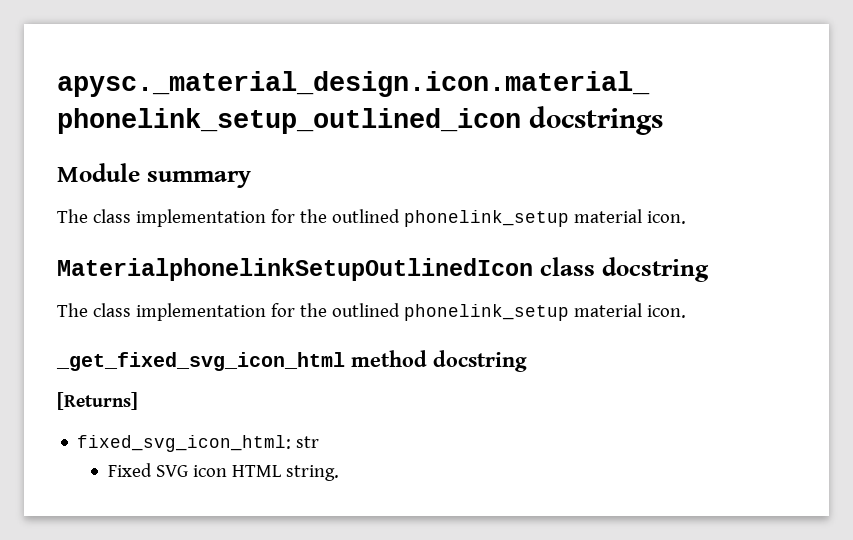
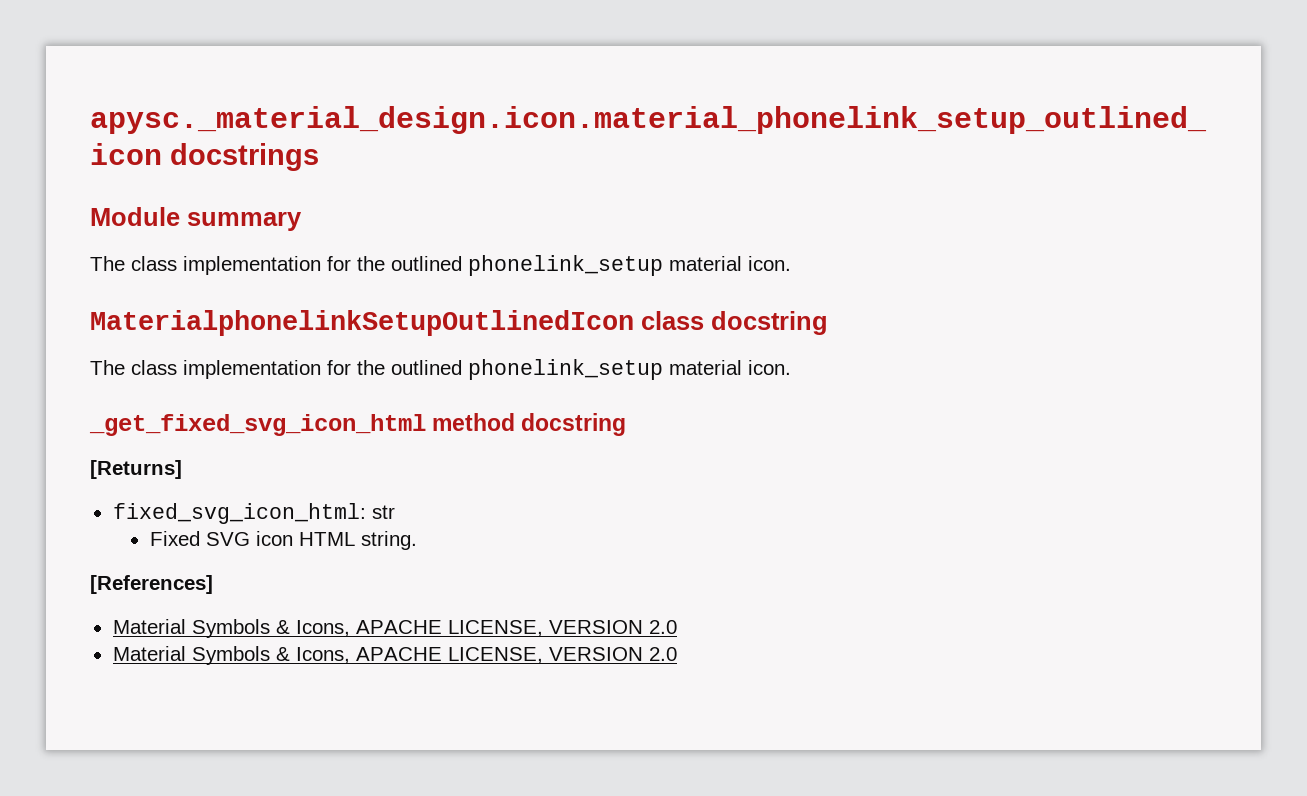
(339, 473) none -> [90,575,213,594] [112,619,677,638] [112,646,677,665] // [References] // Material Symbols & Icons, APACHE LICENSE, VERSION 2.0 // Material Symbols & Icons, APACHE LICENSE, VERSION 2.0

